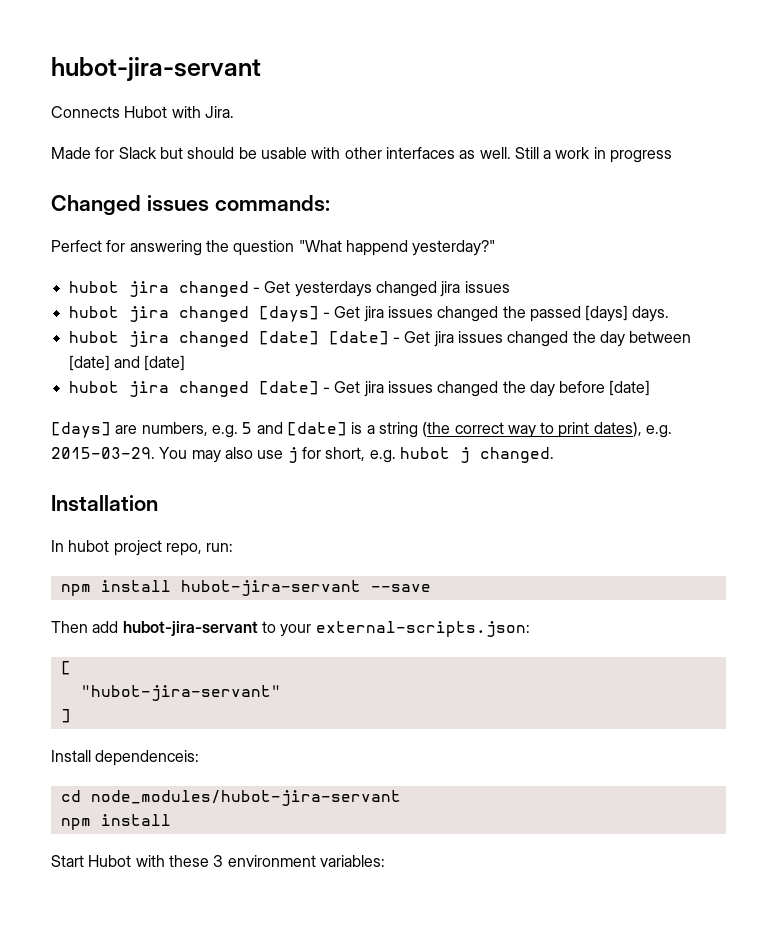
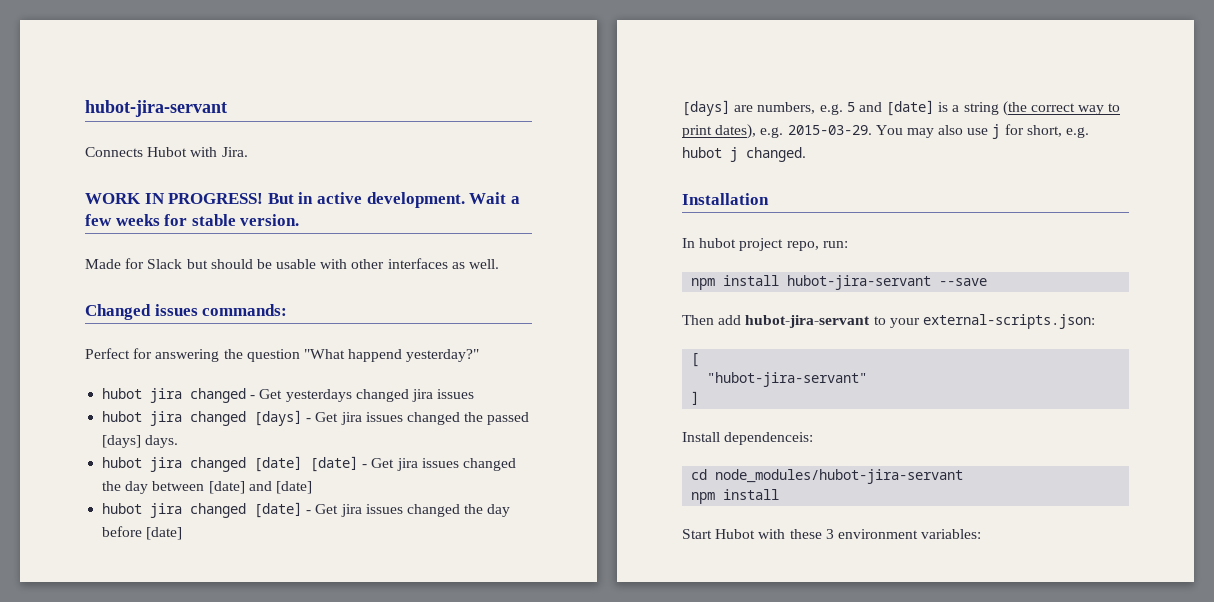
(234, 112) none -> [85,192,520,208] [85,214,300,226] // WORK IN PROGRESS! But in active development. Wait a few weeks for stable version.
[514,147,673,163] Still a work in progress -> (500, 264) none

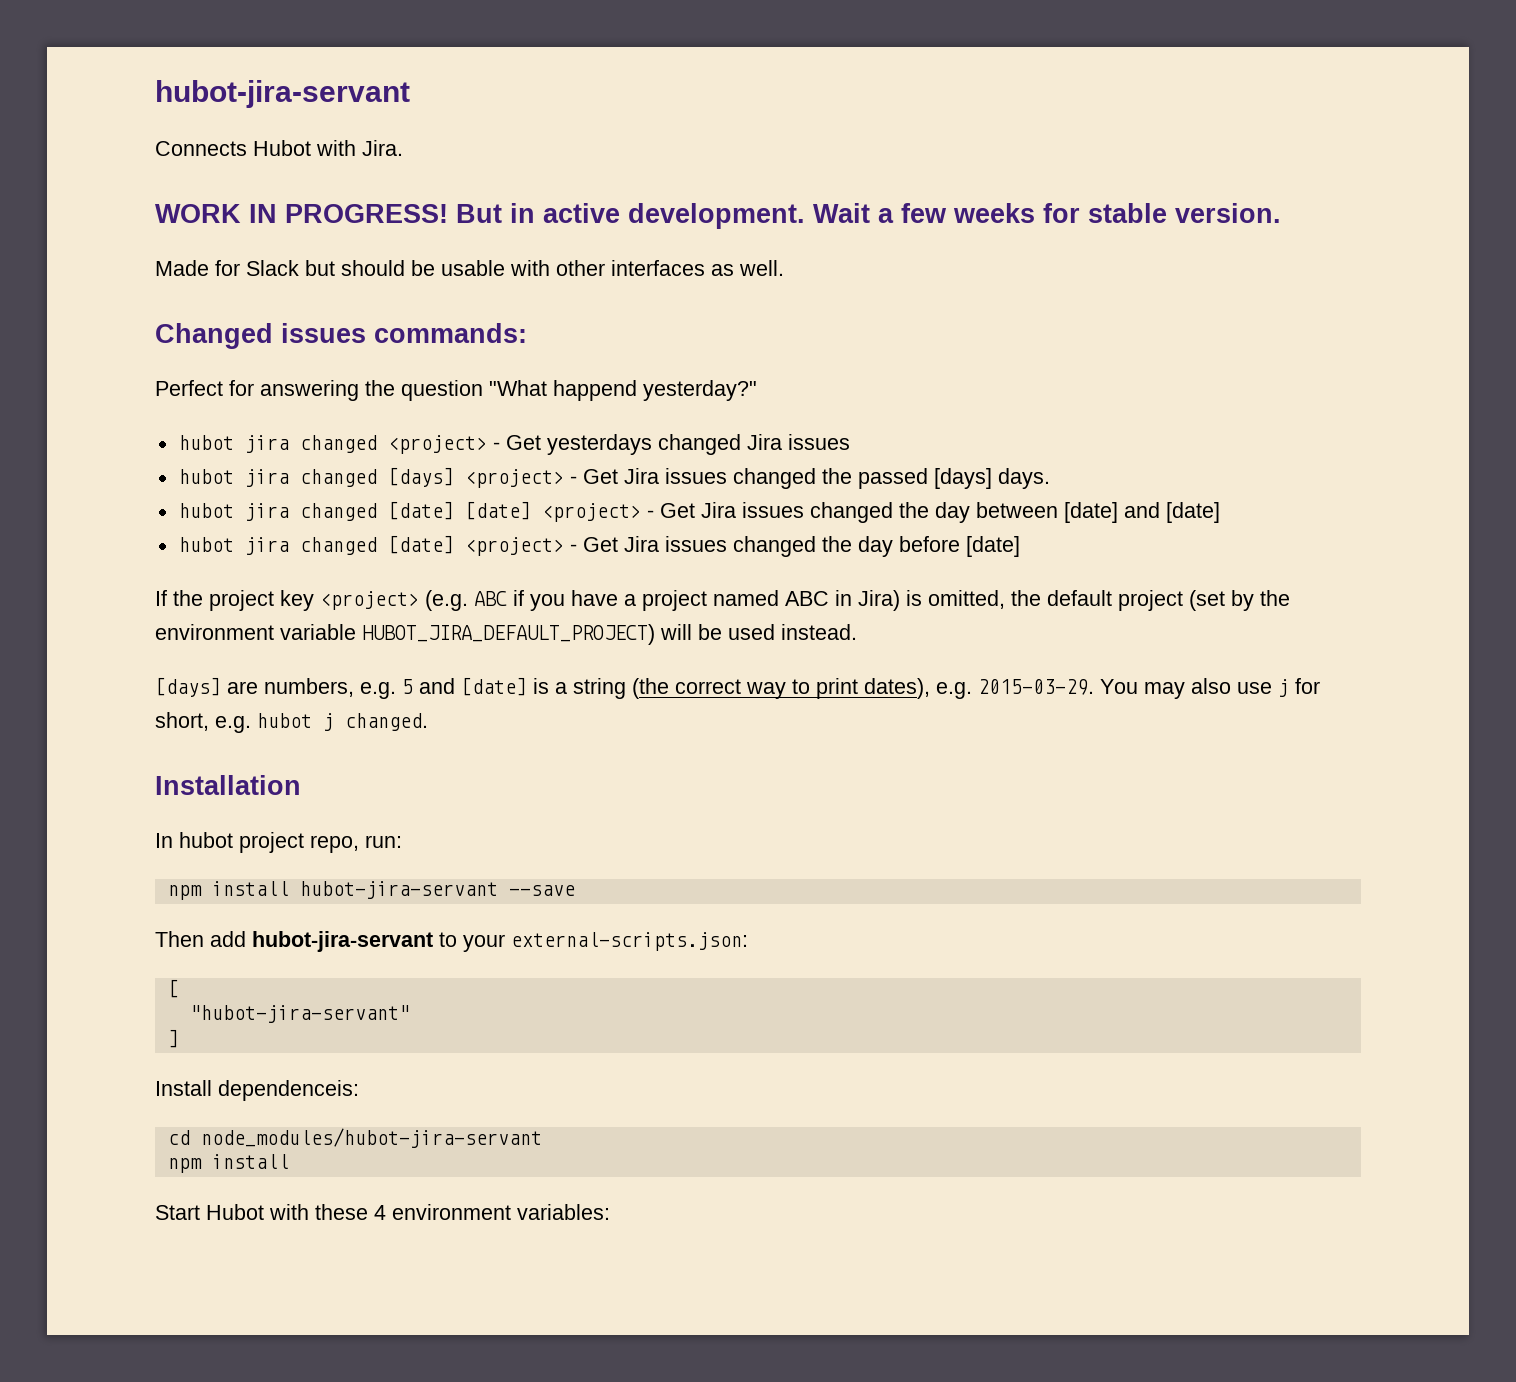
(247, 395) none -> [387,435,487,454] <project>
[411,389,433,402] jira -> [746,434,782,450] Jira
[306,412,362,425] - Get jira -> [464,468,659,488] <project> - Get Jira
[362,458,418,471] - Get jira -> [541,502,736,522] <project> - Get Jira
[306,504,362,517] - Get jira -> [464,536,659,556] <project> - Get Jira
(183, 533) none -> [155,590,1290,611] [155,624,857,645] // If the project key <project> (e.g. ABC if you have a project named ABC in Jira) is omitted, the default project (set by the environment variable HUBOT_JIRA_DEFAULT_PROJECT) will be used instead.
[825,529,834,539] 3 -> [374,1205,386,1220] 4

